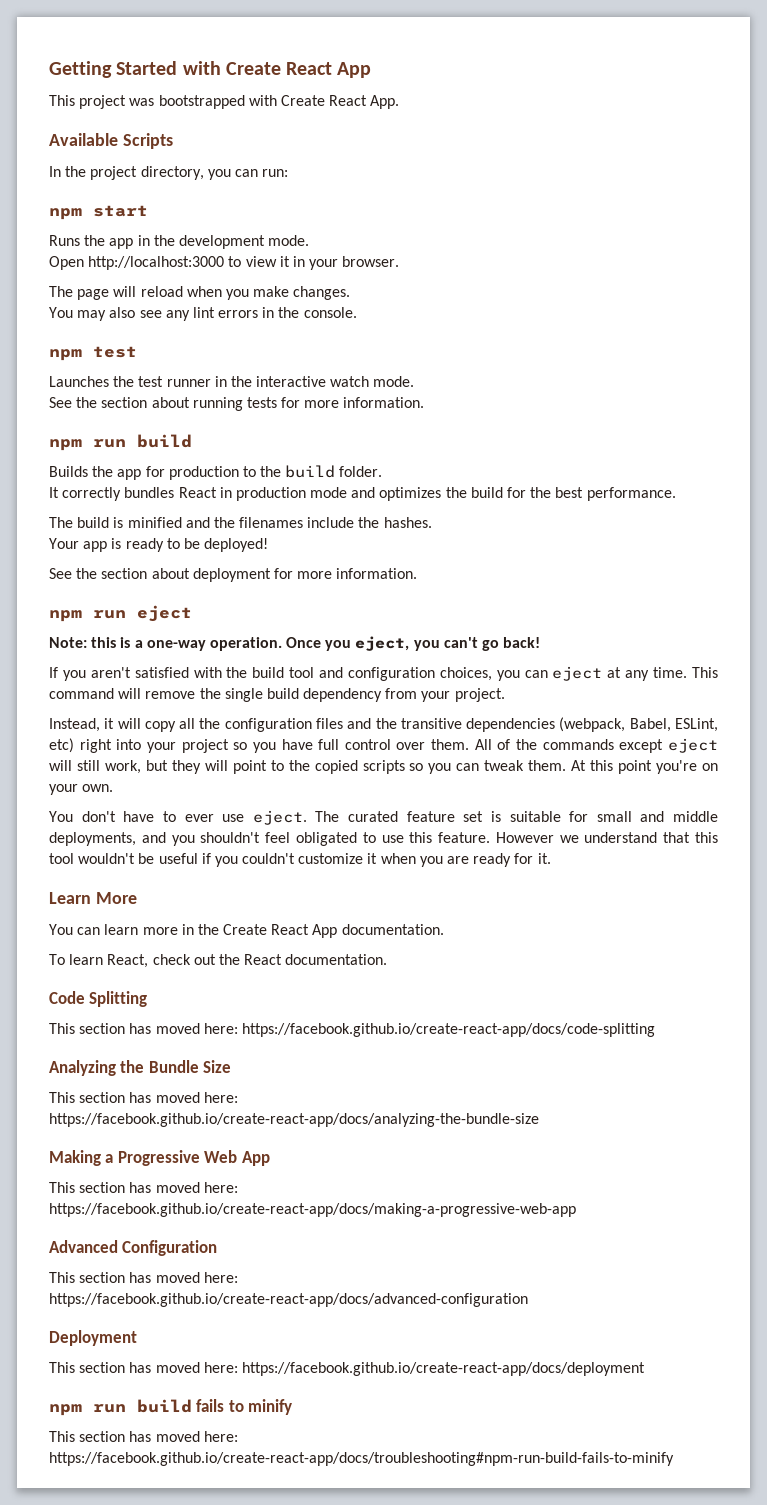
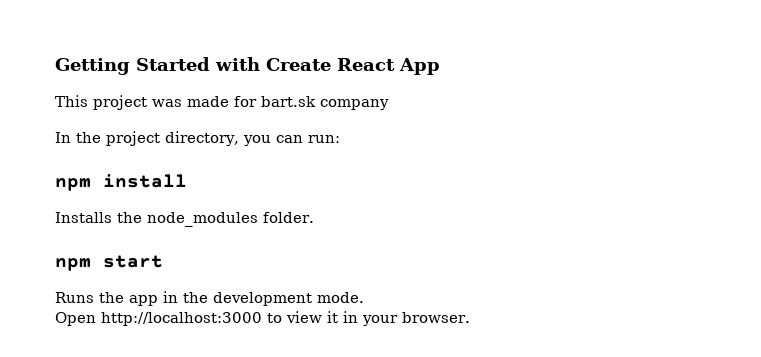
[158,95,400,109] [49,133,173,149] bootstrapped with Create React App. // Available Scripts -> [187,96,389,110] made for bart.sk company
(289, 173) none -> [55,174,187,191] [55,212,314,227] // npm install // Installs the node_modules folder.
[49,286,351,300] [49,307,357,321] [49,346,137,361] [49,376,415,387] [49,397,425,411] [49,434,192,451] [49,465,383,480] [49,487,676,501] [49,517,432,528] [49,538,269,552] [49,568,418,582] [49,605,192,622] [49,636,541,651] [49,666,718,681] [49,688,505,702] [49,717,718,732] [49,738,718,753] [49,760,719,774] [49,784,114,795] [49,810,718,825] [49,832,719,846] [49,853,551,867] [49,892,137,904] [49,924,444,938] [49,954,388,968] [49,991,148,1007] [49,1023,655,1037] [49,1060,232,1076] [49,1092,238,1103] [49,1113,539,1127] [49,1150,270,1166] [49,1182,238,1193] [49,1203,576,1217] [49,1240,218,1256] [49,1272,238,1283] [49,1293,528,1307] [49,1330,137,1346] [49,1362,645,1376] [49,1399,293,1416] [49,1431,238,1442] [49,1452,674,1466] // The page will reload when you make changes. // You may also see any lint errors in the console. // npm test // Launches the test runner in the interactive watch mode. // See the section about running tests for more information. // npm run build // Builds the app for production to the build folder. // It correctly bundles React in production mode and optimizes the build for the best performance. // The build is minified and the filenames include the hashes. // Your app is ready to be deployed! // See the section about deployment for more information. // npm run eject // Note: this is a one-way operation. Once you eject, you can't go back! // If you aren't satisfied with the build tool and configuration choices, you can eject at any time. This command will remove the single build dependency from your project. // Instead, it will copy all the configuration files and the transitive dependencies (webpack, Babel, ESLint, etc) right into your project so you have full control over them. All of the commands except eject will still work, but they will point to the copied scripts so you can tweak them. At this point you're on your own. // You don't have to ever use eject. The curated feature set is suitable for small and middle deployments, and you shouldn't feel obligated to use this feature. However we understand that this tool wouldn't be useful if you couldn't customize it when you are ready for it. // Learn More // You can learn more in the Create React App documentation. // To learn React, check out the React documentation. // Code Splitting // This section has moved here: https://facebook.github.io/create-react-app/docs/code-splitting // Analyzing the Bundle Size // This section has moved here: https://facebook.github.io/create-react-app/docs/analyzing-the-bundle-size // Making a Progressive Web App // This section has moved here: https://facebook.github.io/create-react-app/docs/making-a-progressive-web-app // Advanced Configuration // This section has moved here: https://facebook.github.io/create-react-app/docs/advanced-configuration // Deployment // This section has moved here: https://facebook.github.io/create-react-app/docs/deployment // npm run build fails to minify // This section has moved here: https://facebook.github.io/create-react-app/docs/troubleshooting#npm-run-build-fails-to-minify -> (470, 317) none

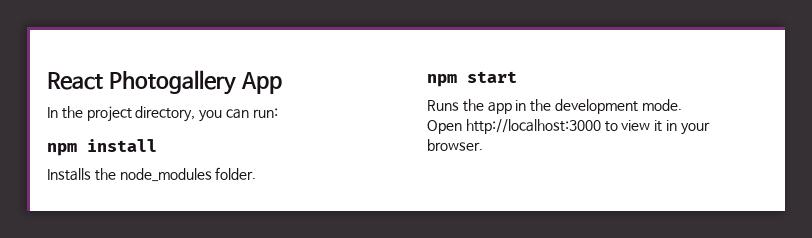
[55,57,440,75] [55,95,389,110] Getting Started with Create React App // This project was made for bart.sk company -> [47,70,282,95] React Photogallery App

